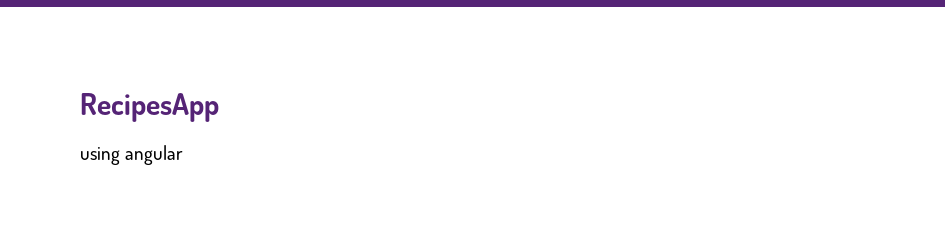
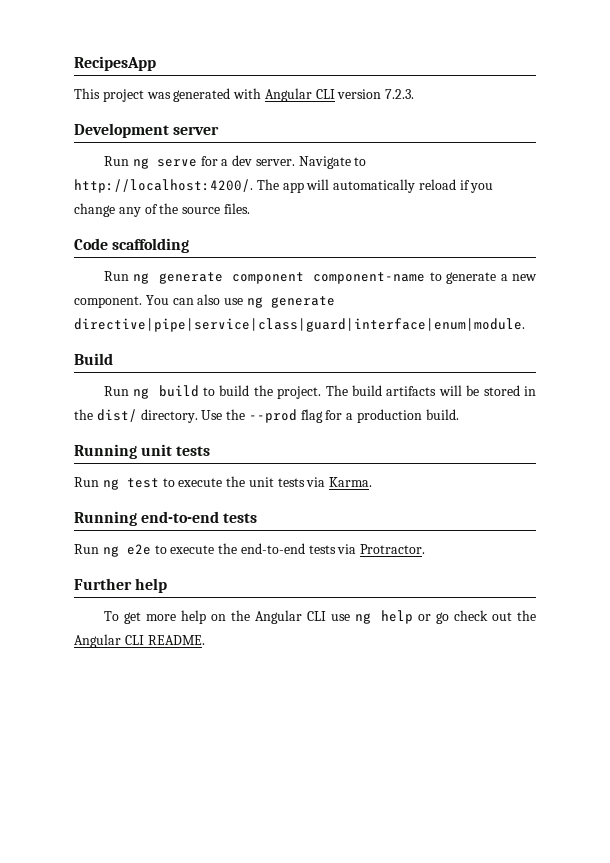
[80,145,184,165] using angular -> [74,88,415,102] [74,123,220,138] [103,155,367,169] [74,179,494,193] [74,203,250,217] [74,238,190,253] [103,271,537,284] [74,294,335,308] [74,318,525,332] [74,353,113,365] [103,385,536,399] [74,409,459,423] [74,444,211,459] [74,476,373,490] [74,511,258,526] [74,543,426,557] [74,578,168,593] [103,610,536,624] [74,634,205,648] This project was generated with Angular CLI version 7.2.3. // Development server // Run ng serve for a dev server. Navigate to http://localhost:4200/. The app will automatically reload if you change any of the source files. // Code scaffolding // Run ng generate component component-name to generate a new component. You can also use ng generate directive|pipe|service|class|guard|interface|enum|module. // Build // Run ng build to build the project. The build artifacts will be stored in the dist/ directory. Use the --prod flag for a production build. // Running unit tests // Run ng test to execute the unit tests via Karma. // Running end-to-end tests // Run ng e2e to execute the end-to-end tests via Protractor. // Further help // To get more help on the Angular CLI use ng help or go check out the Angular CLI README.

